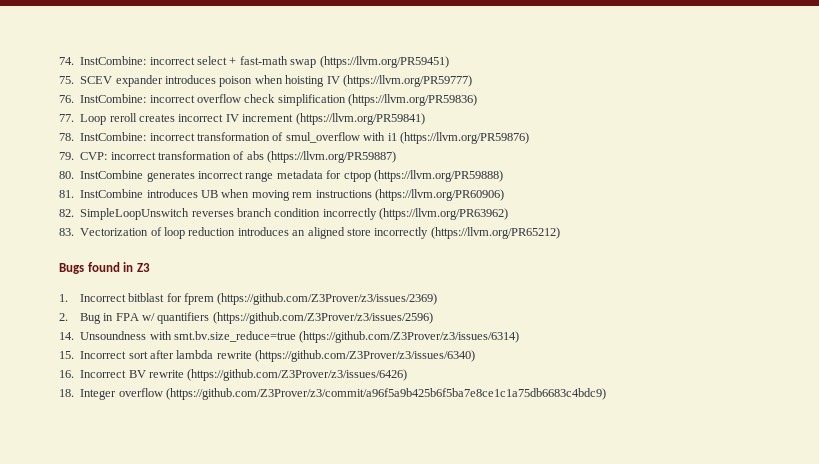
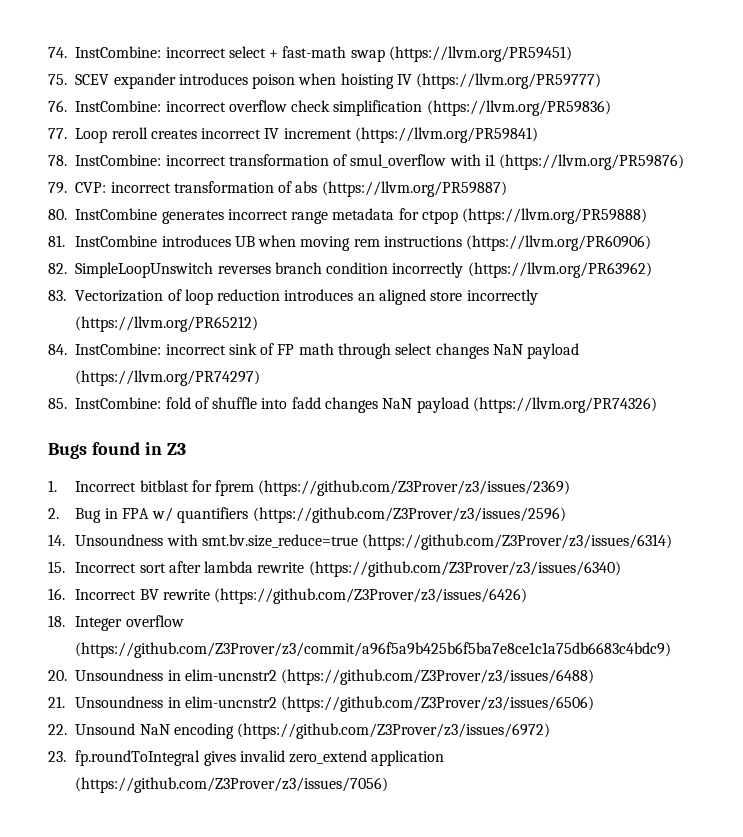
(560, 233) none -> [48,343,580,359] [75,370,261,386] [48,397,658,413] // 84. InstCombine: incorrect sink of FP math through select changes NaN payload (https://llvm.org/PR74297) // 85. InstCombine: fold of shuffle into fadd changes NaN payload (https://llvm.org/PR74326)
(606, 394) none -> [48,669,595,685] [48,696,595,712] [48,723,551,739] [48,750,445,766] [75,777,389,793] // 20. Unsoundness in elim-uncnstr2 (https://github.com/Z3Prover/z3/issues/6488) // 21. Unsoundness in elim-uncnstr2 (https://github.com/Z3Prover/z3/issues/6506) // 22. Unsound NaN encoding (https://github.com/Z3Prover/z3/issues/6972) // 23. fp.roundToIntegral gives invalid zero_extend application (https://github.com/Z3Prover/z3/issues/7056)

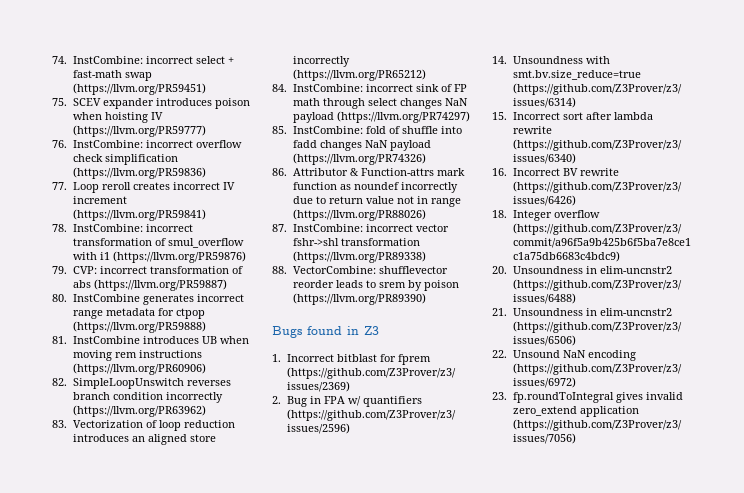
(658, 405) none -> [272,168,465,176] [292,182,458,193] [292,196,461,207] [292,209,426,221] [272,224,449,232] [292,238,420,246] [292,251,426,263] [272,266,448,274] [292,280,459,291] [292,293,426,305] // 86. Attributor & Function-attrs mark function as noundef incorrectly due to return value not in range (https://llvm.org/PR88026) // 87. InstCombine: incorrect vector fshr->shl transformation (https://llvm.org/PR89338) // 88. VectorCombine: shufflevector reorder leads to srem by poison (https://llvm.org/PR89390)

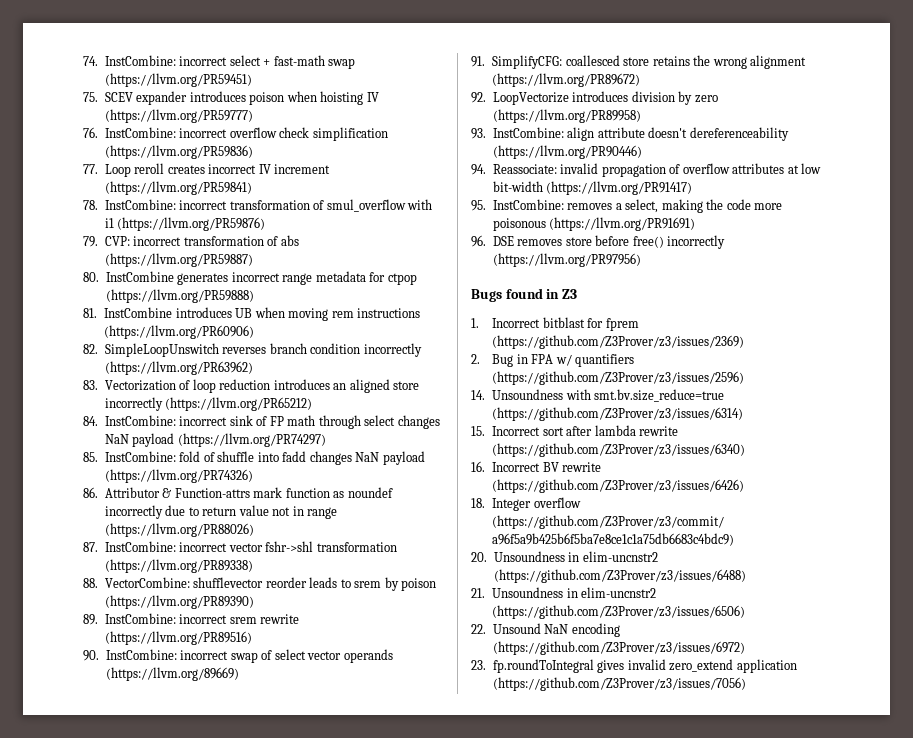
(426, 299) none -> [83,613,300,625] [104,631,252,645] [83,649,393,663] [105,667,239,681] [471,55,807,69] [492,73,641,87] [471,91,718,105] [492,109,641,123] [471,127,789,141] [492,145,642,159] [471,163,822,177] [492,181,693,195] [471,199,783,213] [492,217,696,231] [471,235,726,249] [492,253,641,267] // 89. InstCombine: incorrect srem rewrite (https://llvm.org/PR89516) // 90. InstCombine: incorrect swap of select vector operands (https://llvm.org/89669) // 91. SimplifyCFG: coallesced store retains the wrong alignment (https://llvm.org/PR89672) // 92. LoopVectorize introduces division by zero (https://llvm.org/PR89958) // 93. InstCombine: align attribute doesn't dereferenceability (https://llvm.org/PR90446) // 94. Reassociate: invalid propagation of overflow attributes at low bit-width (https://llvm.org/PR91417) // 95. InstCombine: removes a select, making the code more poisonous (https://llvm.org/PR91691) // 96. DSE removes store before free() incorrectly (https://llvm.org/PR97956)

